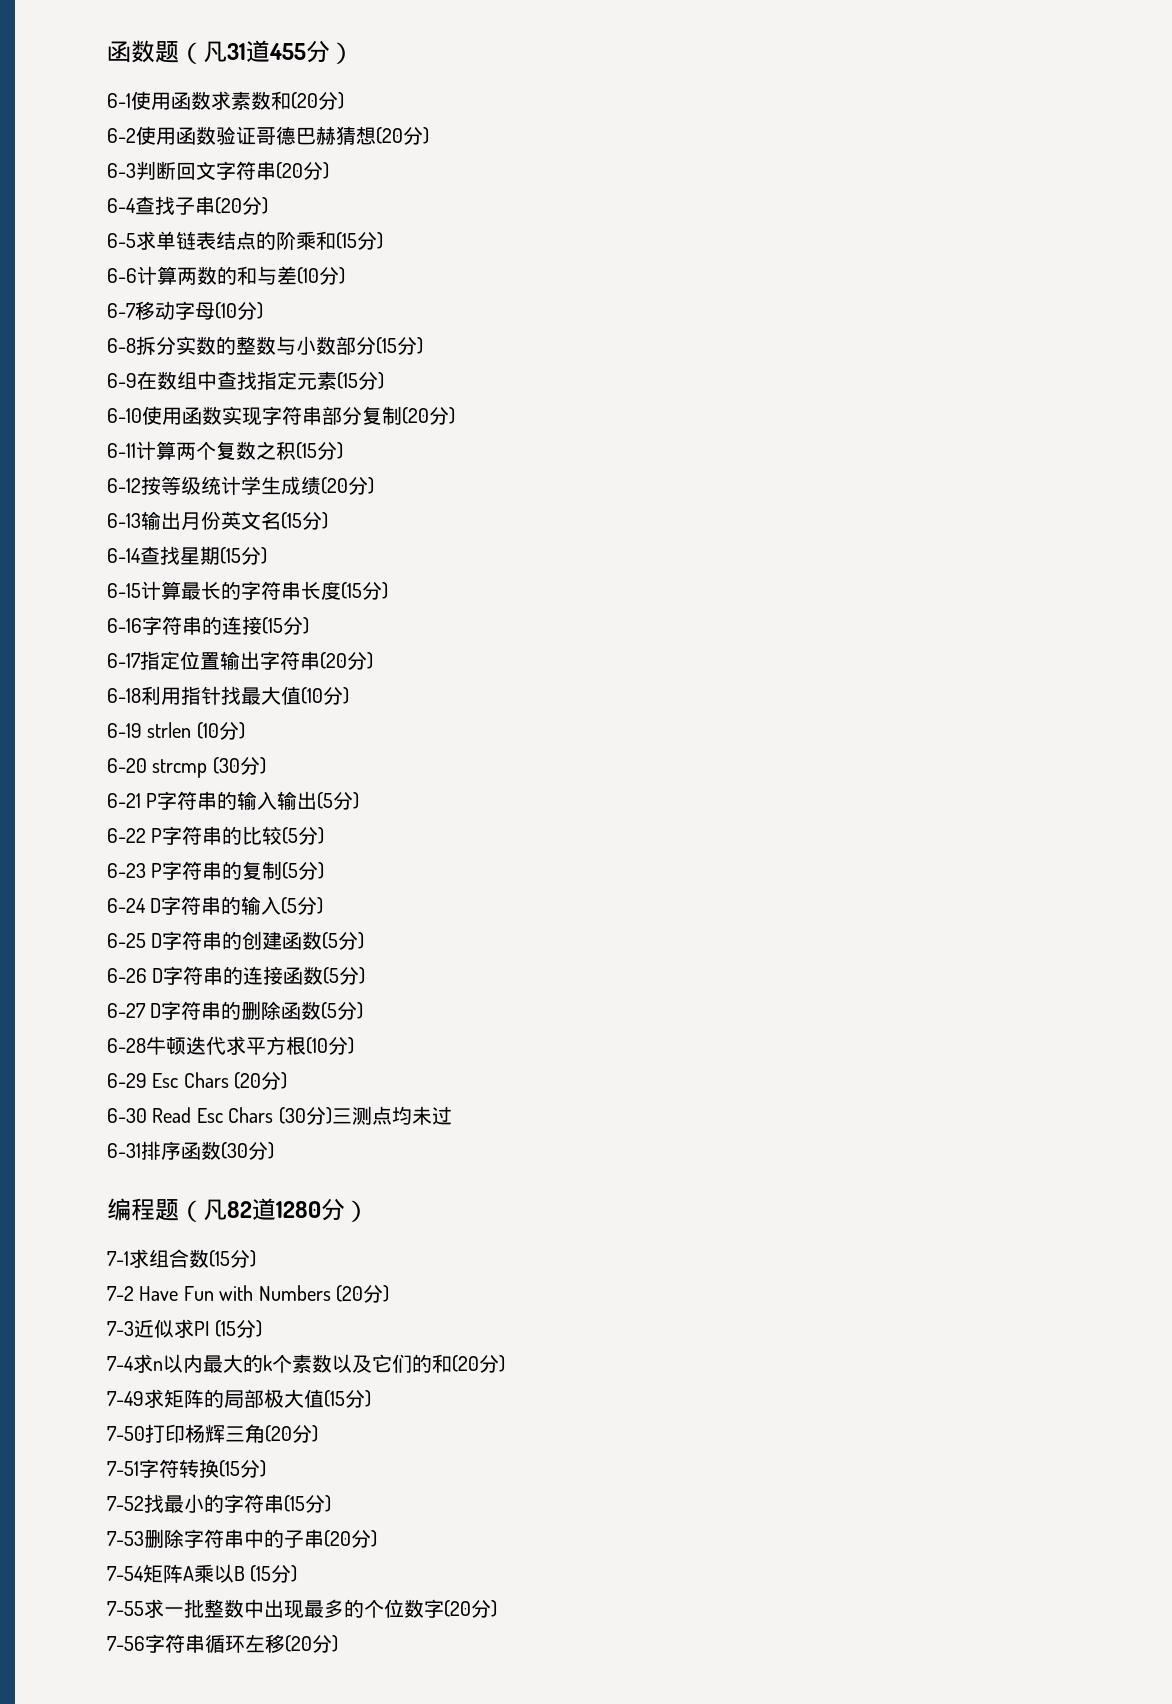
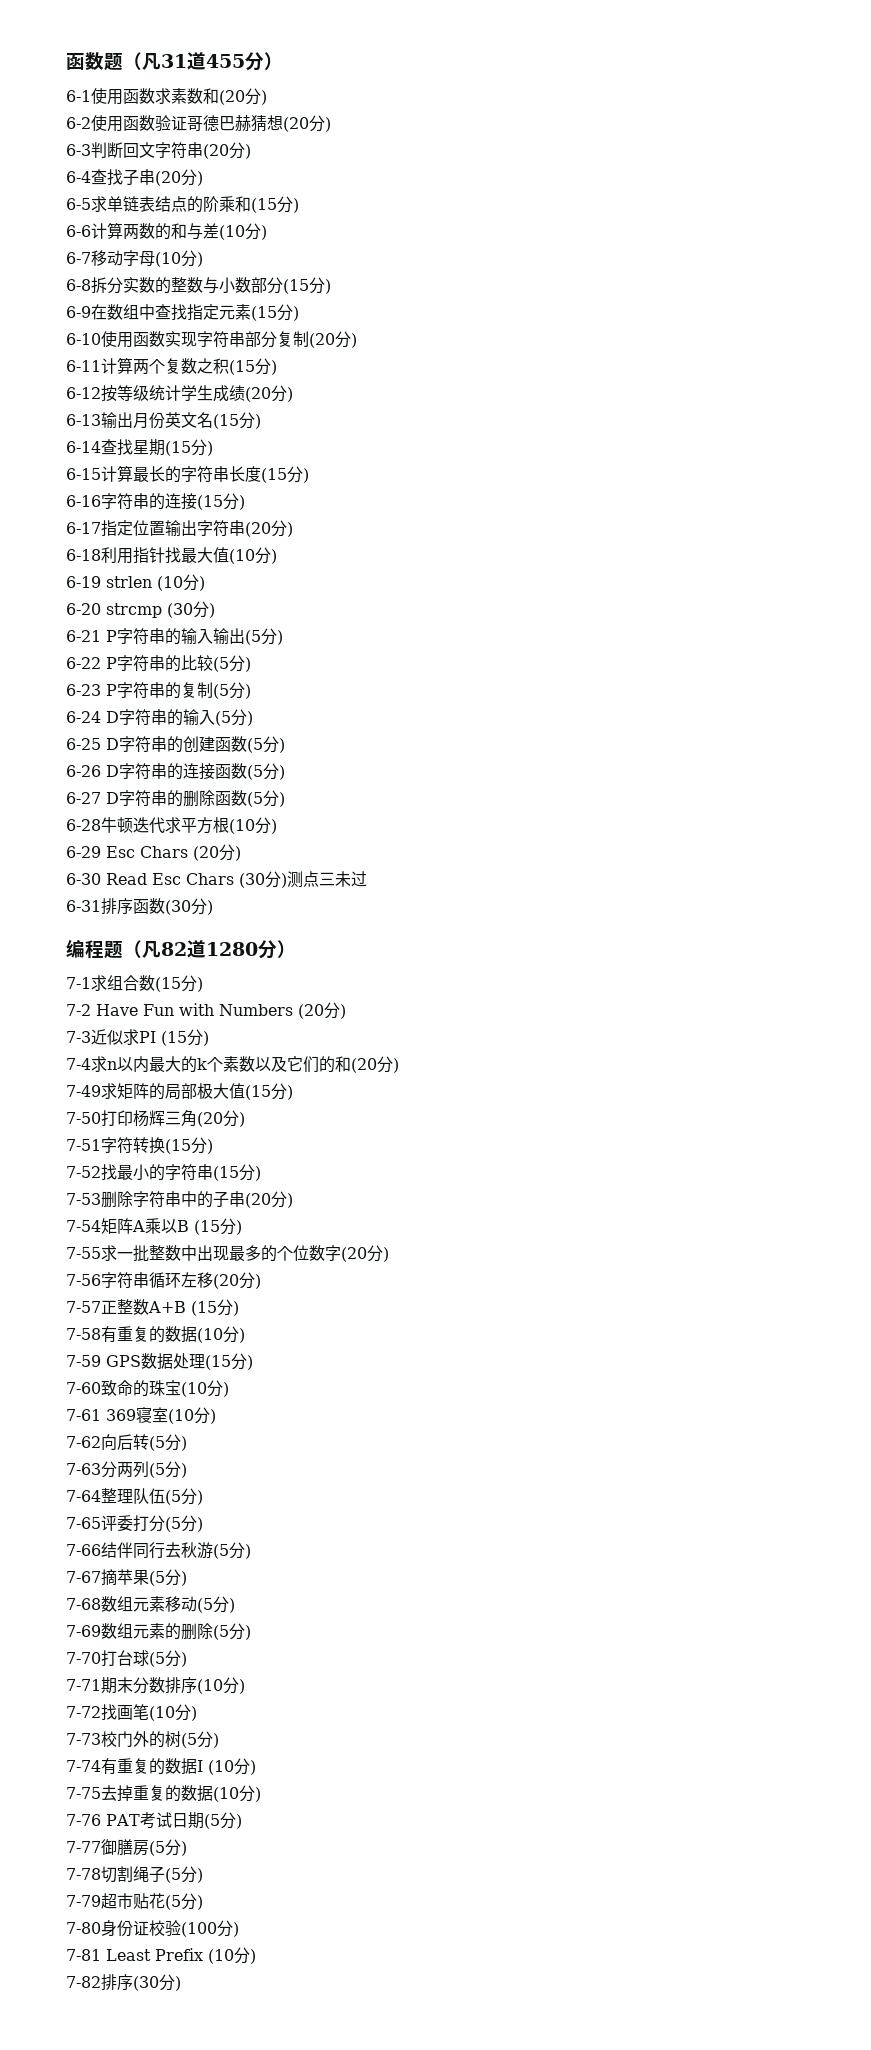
[331,1106,412,1125] 三测点均 -> [287,871,335,888] 测点三
(338, 1643) none -> [66,1299,239,1316] [66,1326,245,1343] [66,1353,253,1370] [66,1380,229,1397] [66,1407,216,1424] [66,1434,187,1451] [66,1461,187,1478] [66,1488,203,1505] [66,1515,203,1532] [66,1542,251,1559] [66,1569,187,1586] [66,1596,235,1613] [66,1623,251,1640] [66,1650,187,1667] [66,1677,245,1694] [66,1704,197,1721] [66,1731,219,1748] [66,1758,256,1775] [66,1785,261,1802] [66,1812,242,1829] [66,1839,187,1856] [66,1866,203,1883] [66,1893,203,1910] [66,1920,239,1937] [66,1947,256,1964] [66,1974,181,1991] // 7-57正整数A+B (15分) // 7-58有重复的数据(10分) // 7-59 GPS数据处理(15分) // 7-60致命的珠宝(10分) // 7-61 369寝室(10分) // 7-62向后转(5分) // 7-63分两列(5分) // 7-64整理队伍(5分) // 7-65评委打分(5分) // 7-66结伴同行去秋游(5分) // 7-67摘苹果(5分) // 7-68数组元素移动(5分) // 7-69数组元素的删除(5分) // 7-70打台球(5分) // 7-71期末分数排序(10分) // 7-72找画笔(10分) // 7-73校门外的树(5分) // 7-74有重复的数据I (10分) // 7-75去掉重复的数据(10分) // 7-76 PAT考试日期(5分) // 7-77御膳房(5分) // 7-78切割绳子(5分) // 7-79超市贴花(5分) // 7-80身份证校验(100分) // 7-81 Least Prefix (10分) // 7-82排序(30分)

